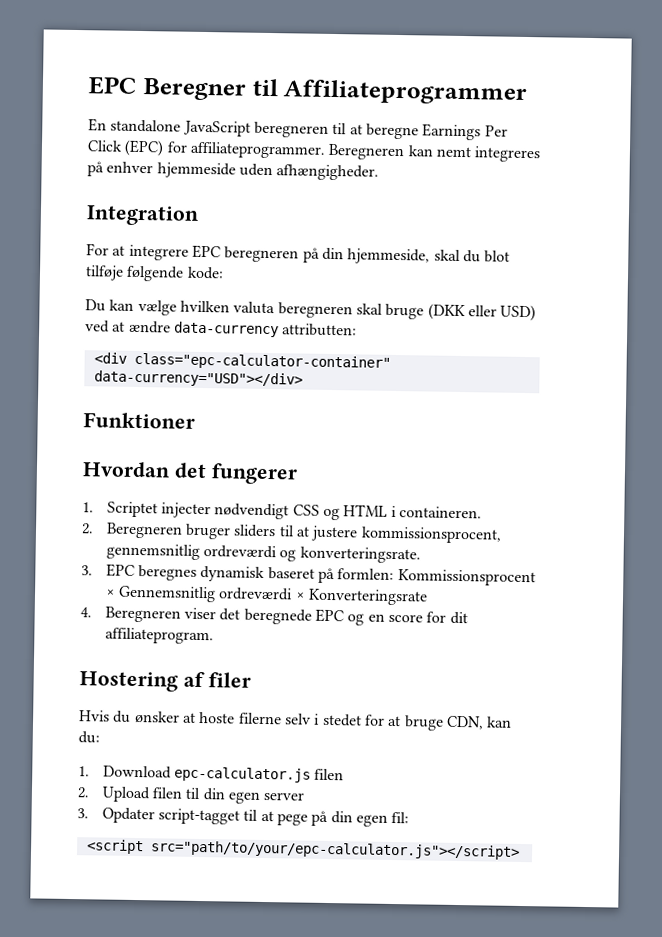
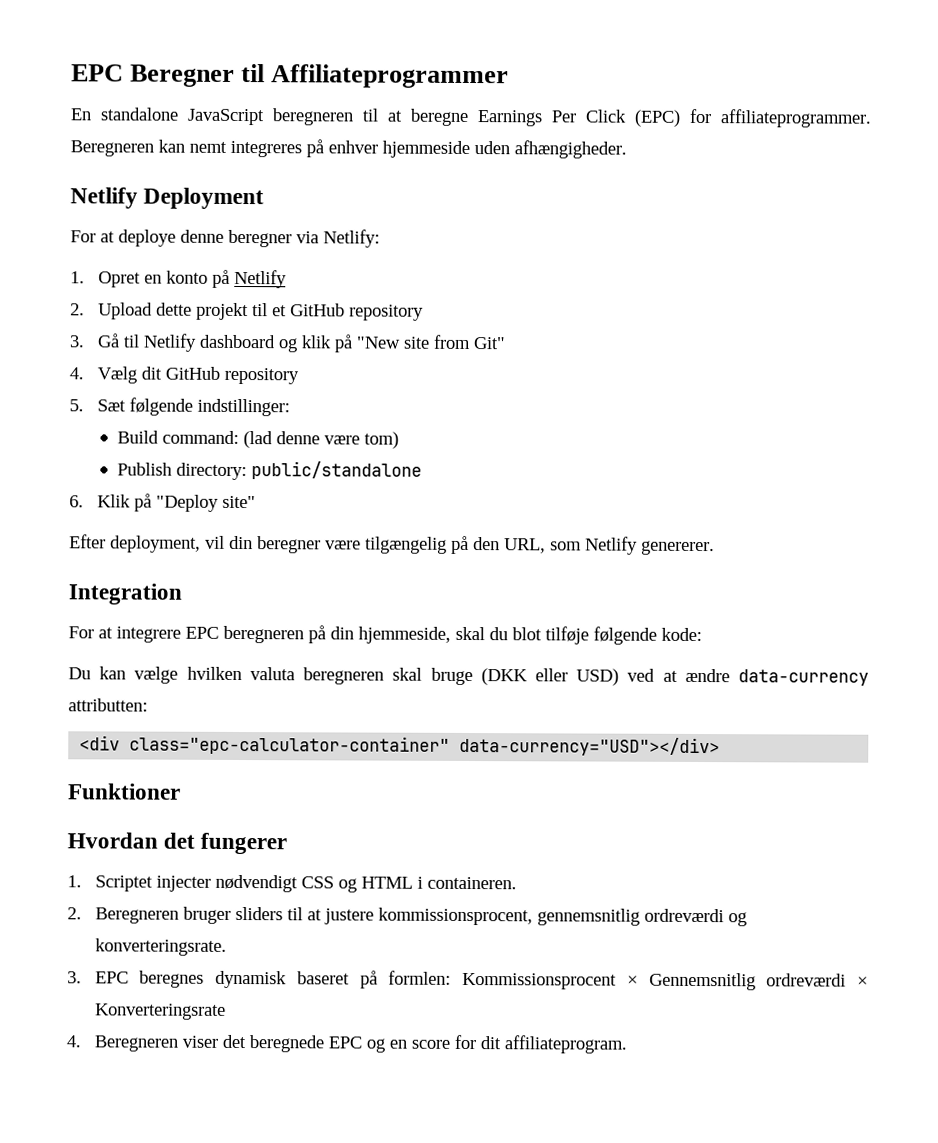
(380, 172) none -> [70,187,265,210] [70,229,380,248] [70,269,287,289] [70,302,424,321] [69,333,506,353] [69,366,299,385] [69,397,290,417] [116,430,399,449] [116,461,422,481] [69,493,256,512] [69,534,715,556] // Netlify Deployment // For at deploye denne beregner via Netlify: // 1. Opret en konto på Netlify // 2. Upload dette projekt til et GitHub repository // 3. Gå til Netlify dashboard og klik på "New site from Git" // 4. Vælg dit GitHub repository // 5. Sæt følgende indstillinger: // Build command: (lad denne være tom) // Publish directory: public/standalone // 6. Klik på "Deploy site" // Efter deployment, vil din beregner være tilgængelig på den URL, som Netlify genererer.
[79,671,251,692] [79,710,513,731] [78,731,100,744] [78,765,345,783] [77,786,305,804] [77,807,410,827] [85,839,520,860] // Hostering af filer // Hvis du ønsker at hoste filerne selv i stedet for at bruge CDN, kan du: // 1. Download epc-calculator.js filen // 2. Upload filen til din egen server // 3. Opdater script-tagget til at pege på din egen fil: // <script src="path/to/your/epc-calculator.js"></script> -> (627, 1044) none

